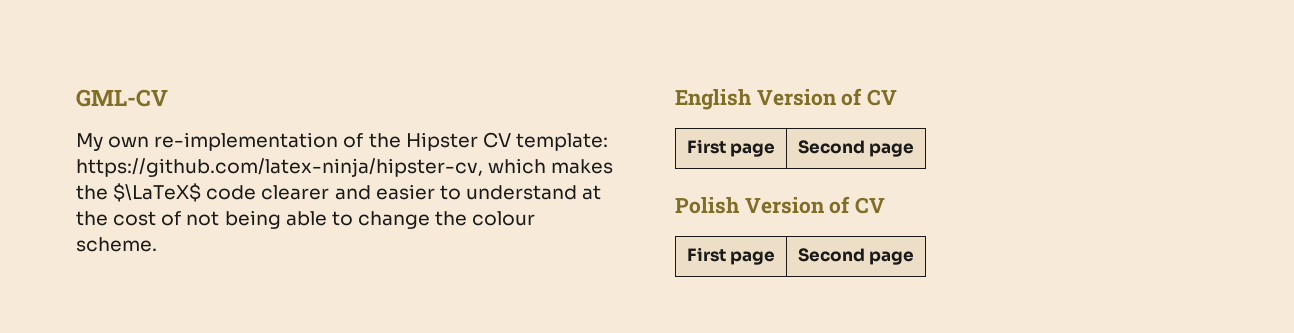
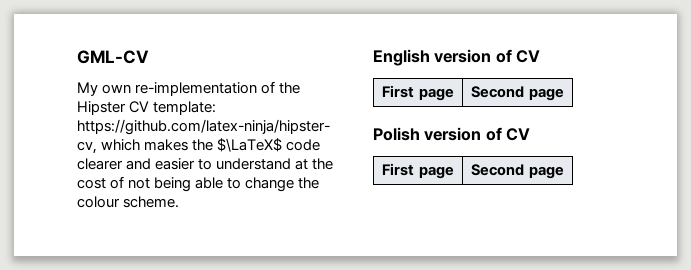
[756,89,837,106] Version -> [434,49,492,63] version
[744,197,825,214] Version -> [424,127,482,141] version

